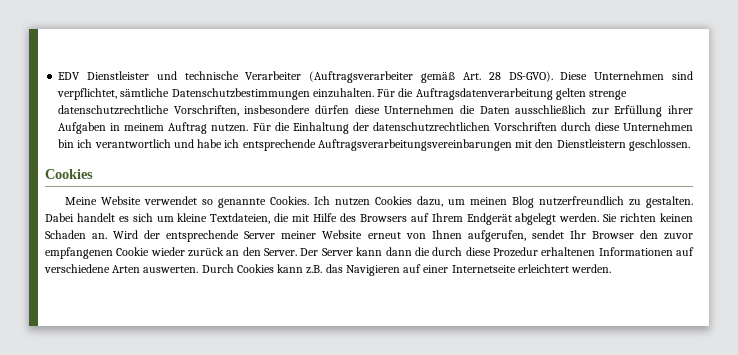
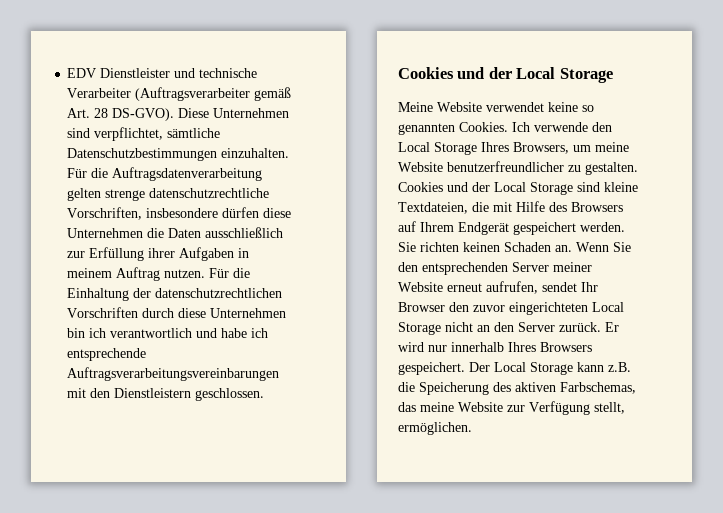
(93, 174) none -> [457,67,613,83] und der Local Storage
[201,196,693,208] [45,213,174,222] so genannte Cookies. Ich nutzen Cookies dazu, um meinen Blog nutzerfreundlich zu gestalten. Dabei handelt es sich um -> [548,102,594,112] [398,122,612,135] [398,142,629,155] [398,161,638,175] [398,182,600,195] keine so genannten Cookies. Ich verwende den Local Storage Ihres Browsers, um meine Website benutzerfreundlicher zu gestalten. Cookies und der Local Storage sind
[515,213,557,225] abgelegt -> [513,222,576,235] gespeichert
[113,230,240,242] Wird der entsprechende -> [576,242,631,252] [398,262,508,275] Wenn Sie den entsprechenden
[405,230,526,242] von Ihnen aufgerufen, -> [486,281,538,294] aufrufen,
[45,247,695,259] [44,264,612,276] empfangenen Cookie wieder zurück an den Server. Der Server kann dann die durch diese Prozedur erhaltenen Informationen auf verschiedene Arten auswerten. Durch Cookies kann z.B. das Navigieren auf einer Internetseite erleichtert werden. -> [509,302,624,315] [398,322,619,335] [398,342,592,352] [398,362,631,375] [398,382,636,395] [398,401,625,415] [398,422,472,435] eingerichteten Local Storage nicht an den Server zurück. Er wird nur innerhalb Ihres Browsers gespeichert. Der Local Storage kann z.B. die Speicherung des aktiven Farbschemas, das meine Website zur Verfügung stellt, ermöglichen.

